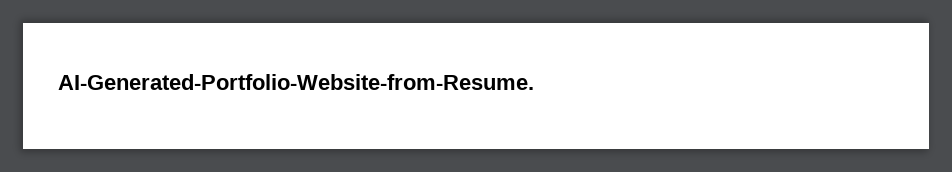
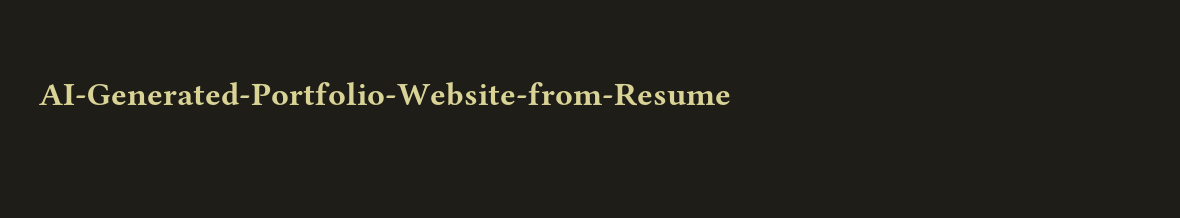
[58,74,534,90] AI-Generated-Portfolio-Website-from-Resume. -> [39,82,731,106] AI-Generated-Portfolio-Website-from-Resume

